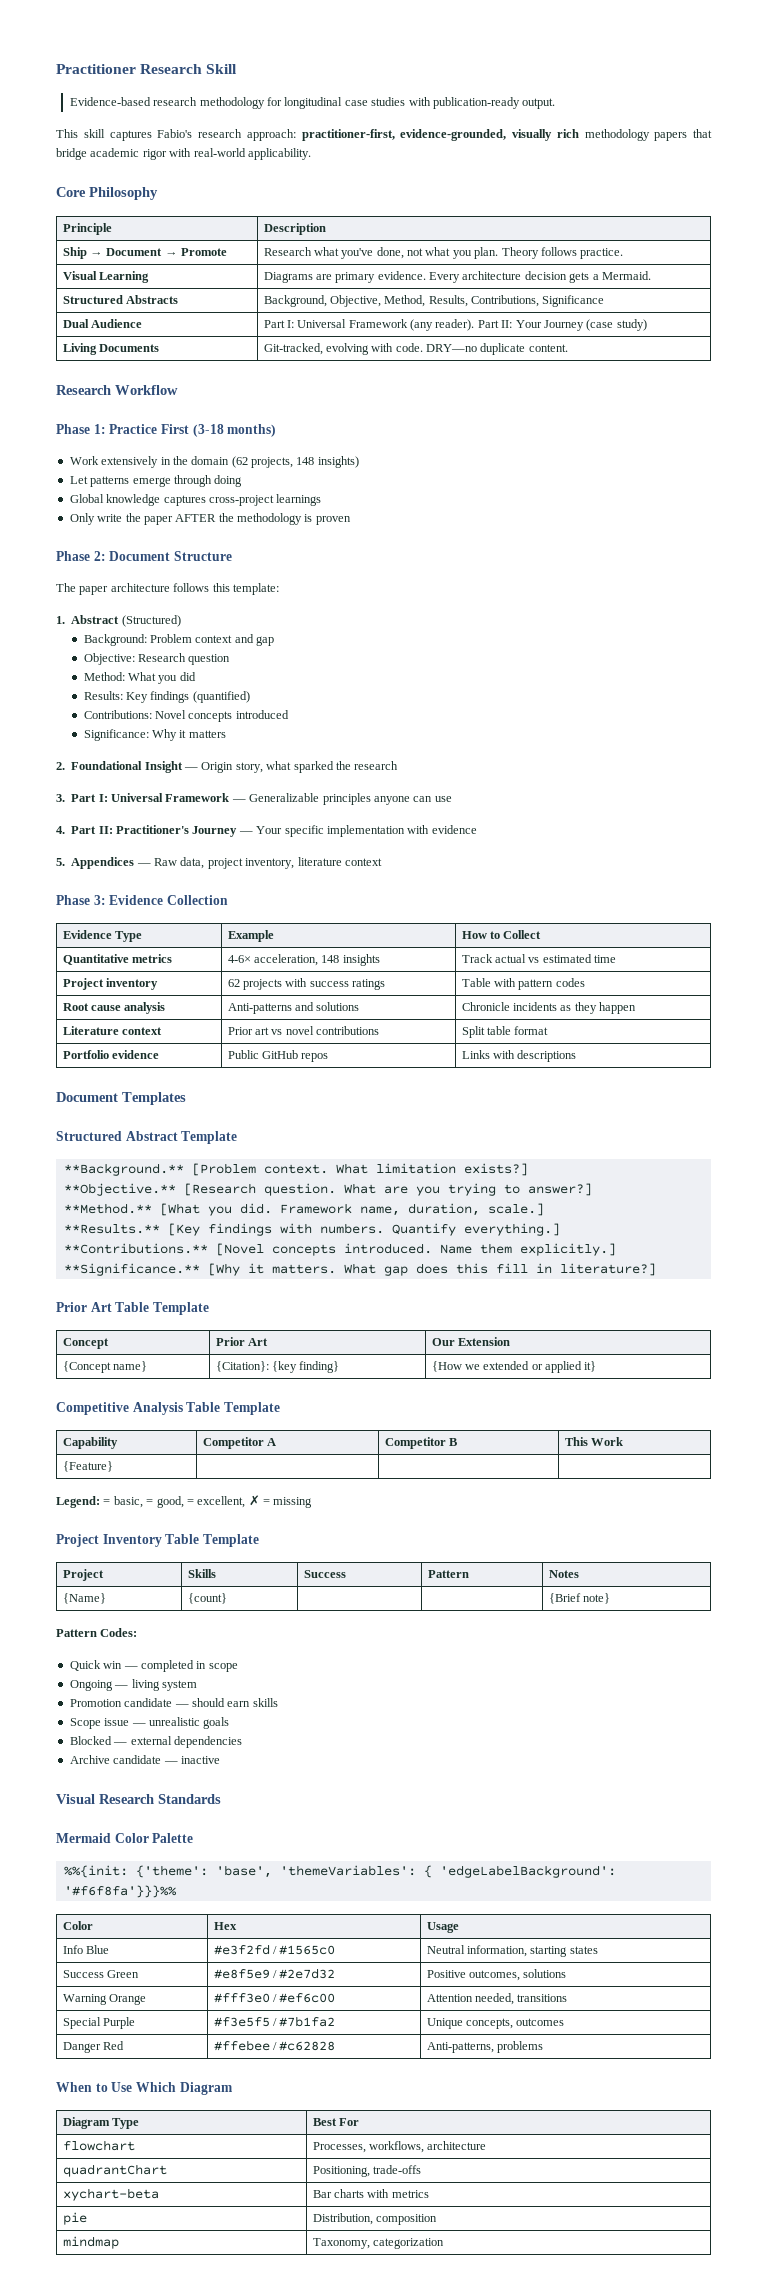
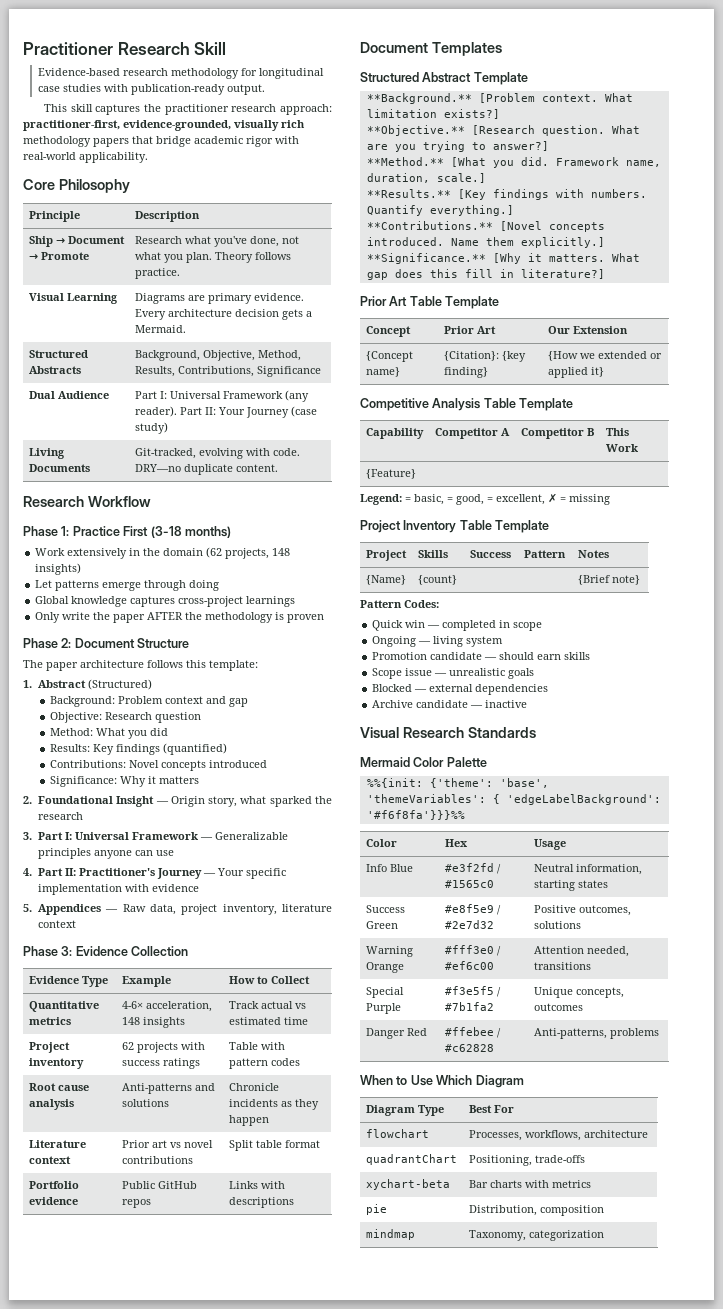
[157,129,193,138] Fabio's -> [144,104,229,115] the practitioner

